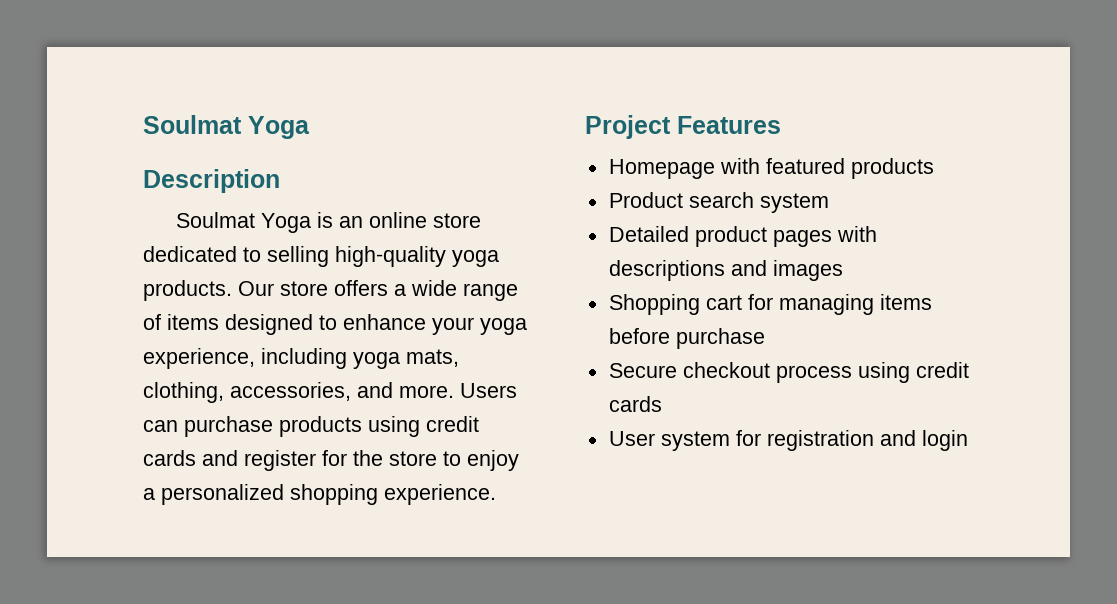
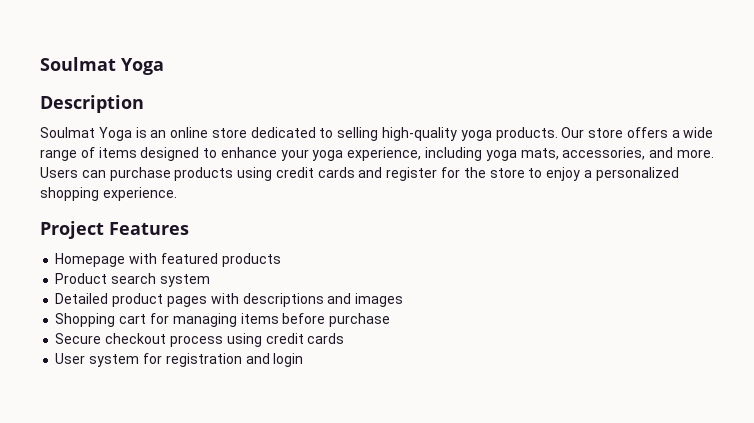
[143,382,224,403] clothing, -> (559, 154) none

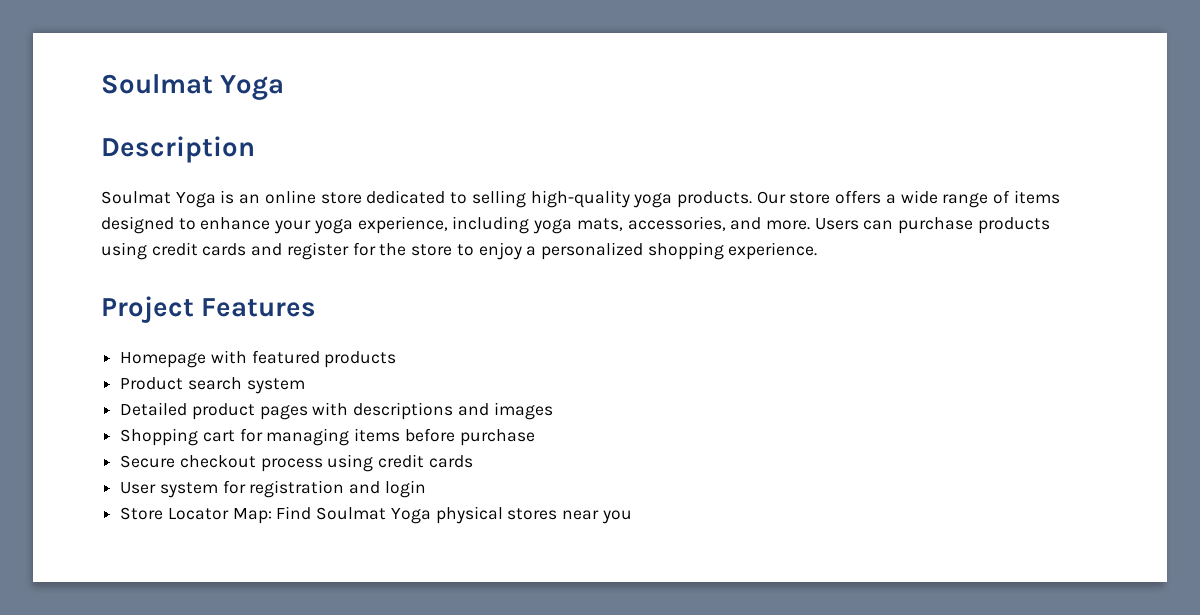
(304, 360) none -> [120,506,632,524] // Store Locator Map: Find Soulmat Yoga physical stores near you

